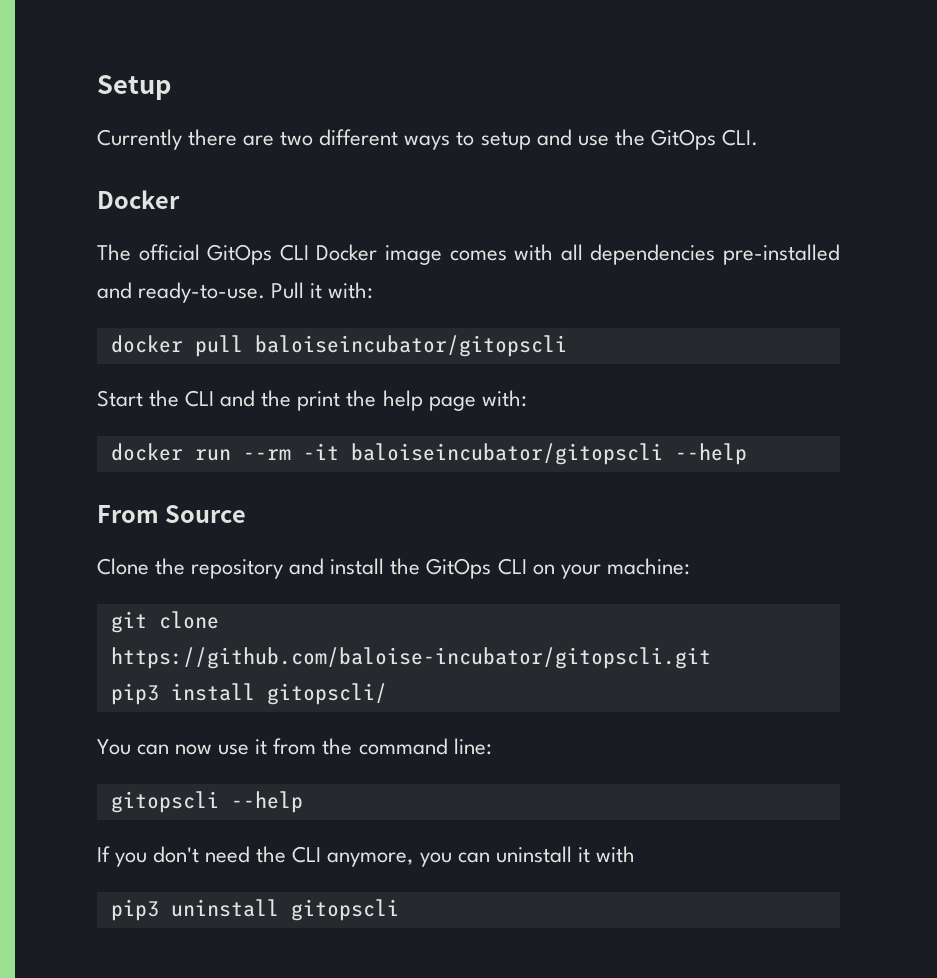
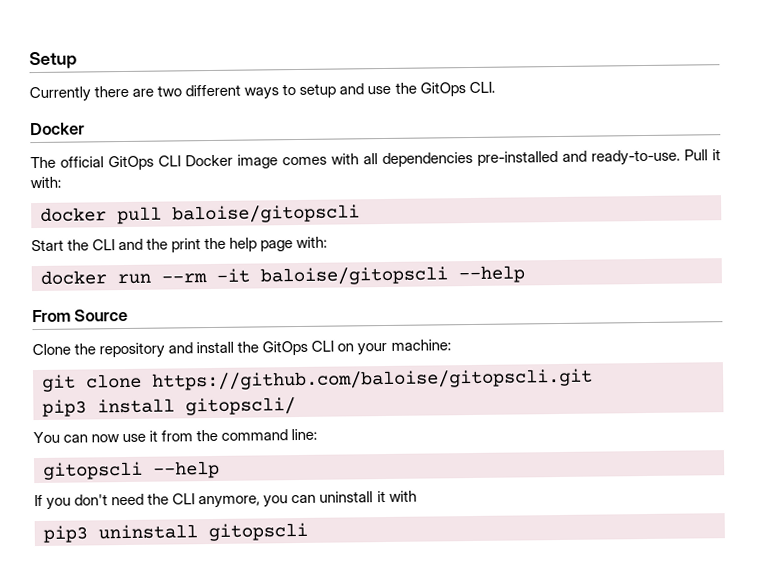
[254,335,567,357] baloiseincubator/gitopscli -> [172,204,360,224] baloise/gitopscli
[350,443,663,465] baloiseincubator/gitopscli -> [260,266,448,286] baloise/gitopscli
[110,647,711,669] https://github.com/baloise-incubator/gitopscli.git -> [152,368,593,391] https://github.com/baloise/gitopscli.git

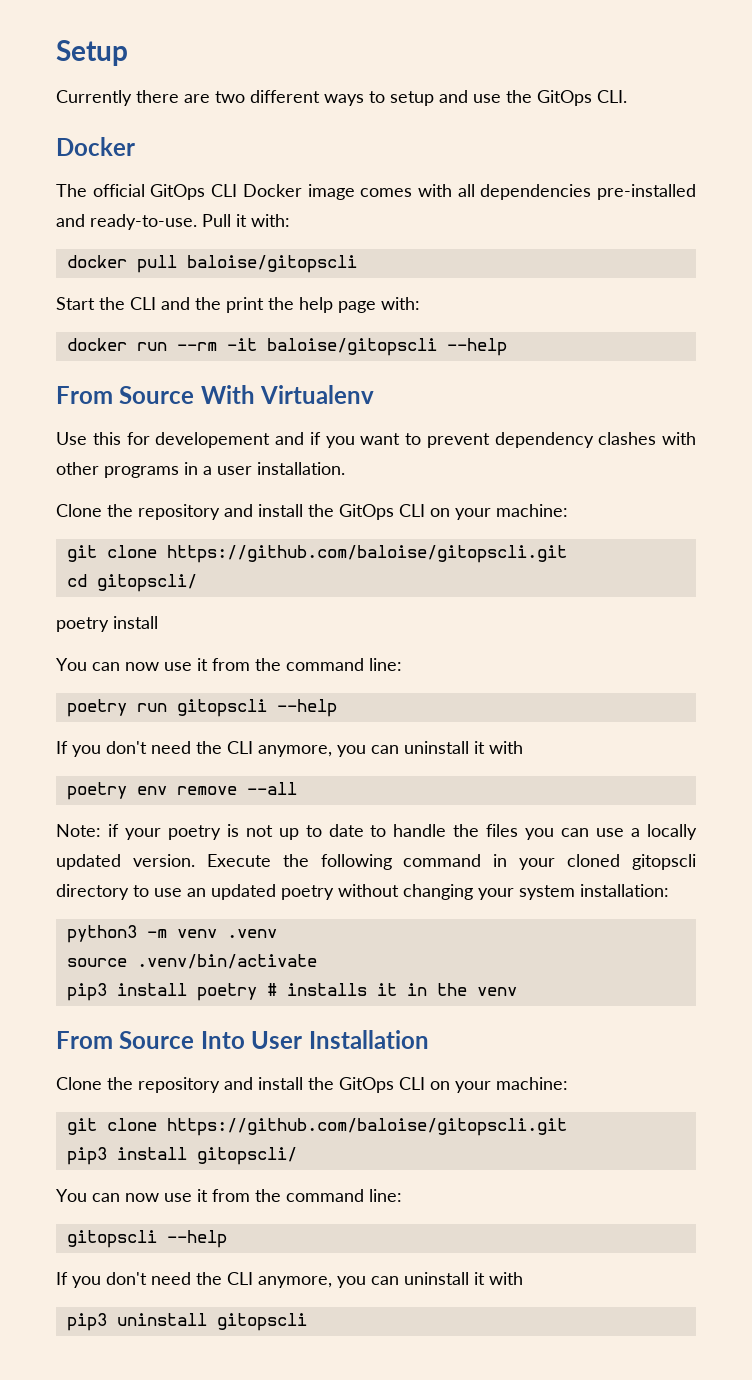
(129, 315) none -> [200,385,375,404] [56,432,696,448] [56,462,345,478] [56,504,568,520] [66,545,567,563] [66,574,197,592] [56,616,158,632] [56,658,402,671] [66,699,337,717] [56,741,523,757] [66,782,297,800] [56,824,698,840] [56,854,697,870] [56,884,669,900] [66,925,277,943] [66,954,317,969] [66,983,517,1001] [56,1030,429,1049] With Virtualenv // Use this for developement and if you want to prevent dependency clashes with other programs in a user installation. // Clone the repository and install the GitOps CLI on your machine: // git clone https://github.com/baloise/gitopscli.git // cd gitopscli/ // poetry install // You can now use it from the command line: // poetry run gitopscli --help // If you don't need the CLI anymore, you can uninstall it with // poetry env remove --all // Note: if your poetry is not up to date to handle the files you can use a locally updated version. Execute the following command in your cloned gitopscli directory to use an updated poetry without changing your system installation: // python3 -m venv .venv // source .venv/bin/activate // pip3 install poetry # installs it in the venv // From Source Into User Installation

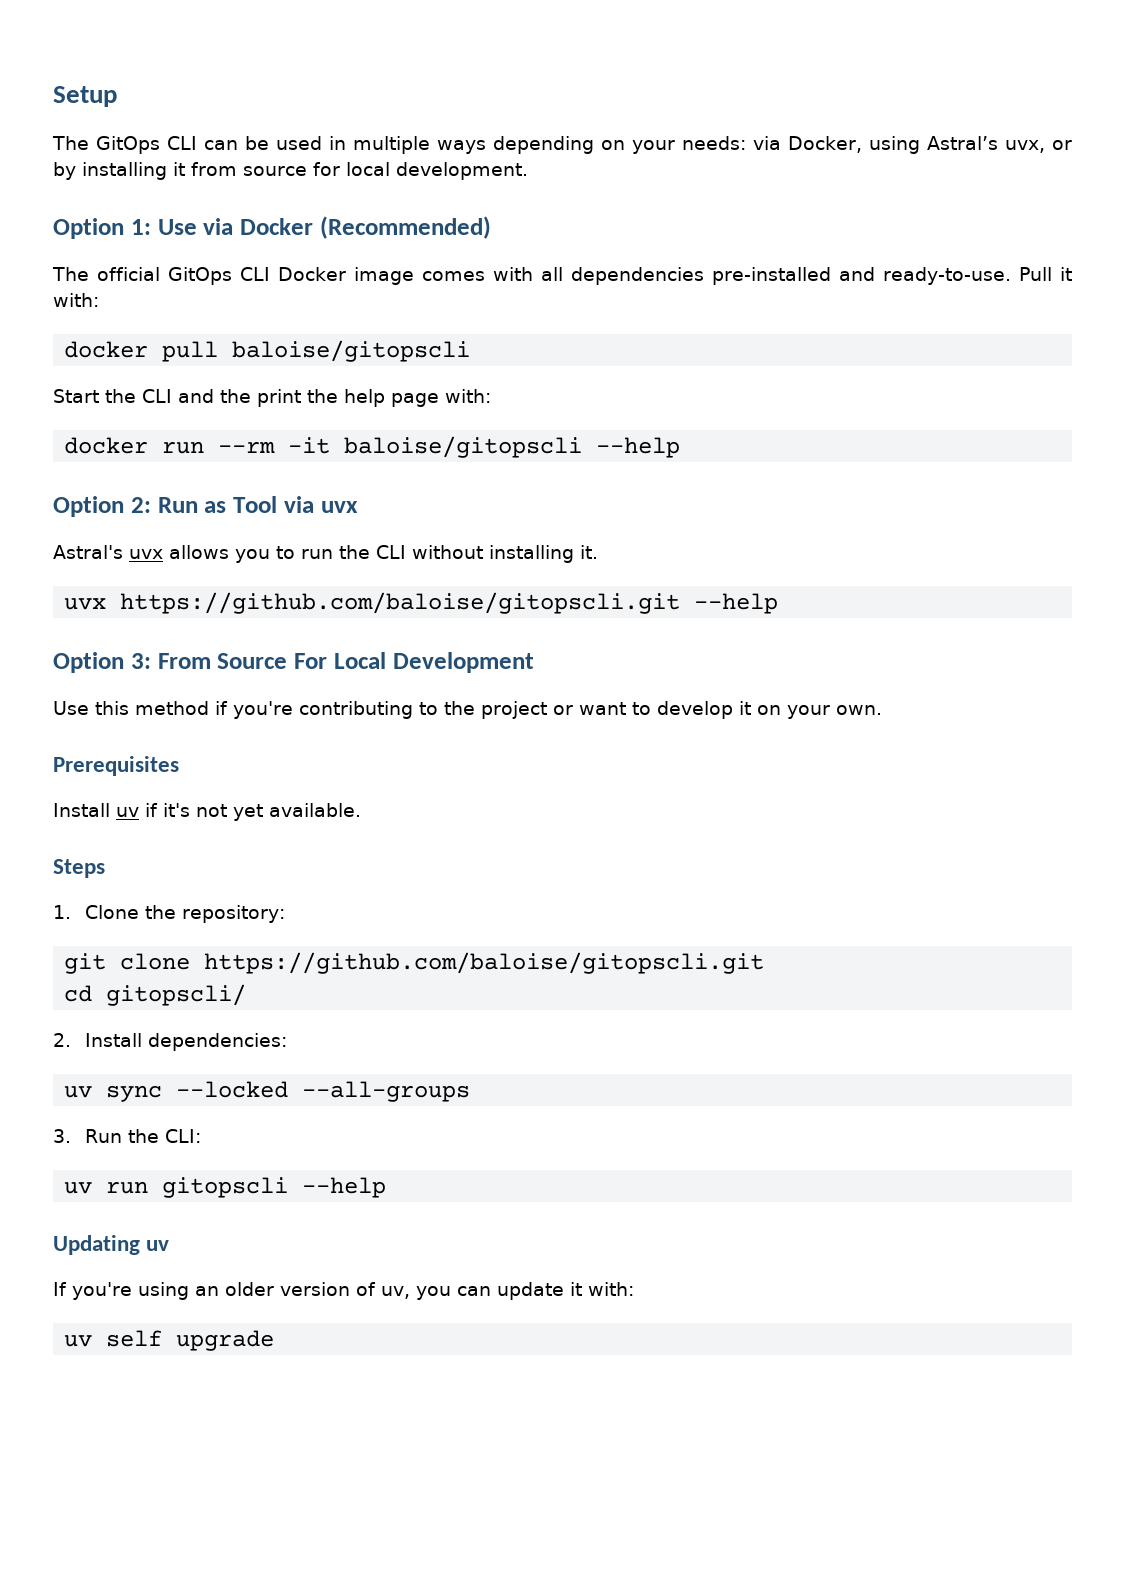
[56,90,627,106] [56,137,135,156] Currently there are two different ways to setup and use the GitOps CLI. // Docker -> [52,136,1072,154] [53,162,528,180] [53,216,491,239] The GitOps CLI can be used in multiple ways depending on your needs: via Docker, using Astral’s uvx, or by installing it from source for local development. // Option 1: Use via Docker (Recommended)
[56,385,375,404] [56,432,696,448] [56,462,345,478] [56,504,568,520] From Source With Virtualenv // Use this for developement and if you want to prevent dependency clashes with other programs in a user installation. // Clone the repository and install the GitOps CLI on your machine: -> [53,496,358,517] [53,545,598,563] [64,592,779,614] [53,652,534,673] [53,701,882,719] [53,756,179,776] [53,803,361,821] [53,859,105,878] [53,905,285,923] Option 2: Run as Tool via uvx // Astral's uvx allows you to run the CLI without installing it. // uvx https://github.com/baloise/gitopscli.git --help // Option 3: From Source For Local Development // Use this method if you're contributing to the project or want to develop it on your own. // Prerequisites // Install uv if it's not yet available. // Steps // 1. Clone the repository:
[56,616,158,632] [56,658,402,671] [66,699,127,717] poetry install // You can now use it from the command line: // poetry -> [53,1033,287,1051] [64,1081,471,1102] [53,1129,201,1143] [64,1182,93,1194] 2. Install dependencies: // uv sync --locked --all-groups // 3. Run the CLI: // uv
[56,741,523,757] [66,782,297,800] [56,824,698,840] [56,854,697,870] [56,884,669,900] [66,925,277,943] [66,954,317,969] [66,983,517,1001] [56,1030,429,1049] [56,1077,568,1093] [66,1118,567,1136] [66,1147,297,1165] [56,1189,402,1202] [66,1230,227,1248] [56,1272,523,1288] [66,1313,307,1331] // If you don't need the CLI anymore, you can uninstall it with // poetry env remove --all // Note: if your poetry is not up to date to handle the files you can use a locally updated version. Execute the following command in your cloned gitopscli directory to use an updated poetry without changing your system installation: // python3 -m venv .venv // source .venv/bin/activate // pip3 install poetry # installs it in the venv // From Source Into User Installation // Clone the repository and install the GitOps CLI on your machine: // git clone https://github.com/baloise/gitopscli.git // pip3 install gitopscli/ // You can now use it from the command line: // gitopscli --help // If you don't need the CLI anymore, you can uninstall it with // pip3 uninstall gitopscli -> [53,1235,170,1255] [53,1282,634,1300] [64,1330,275,1351] // Updating uv // If you're using an older version of uv, you can update it with: // uv self upgrade

